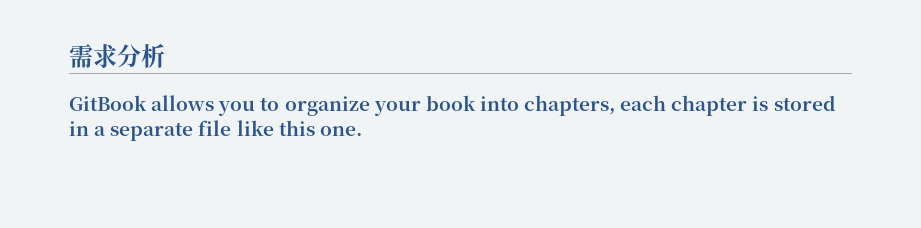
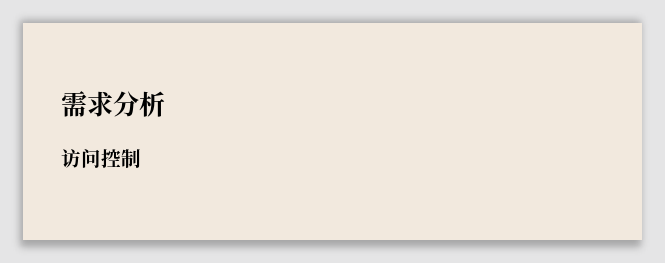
[69,95,836,116] [69,120,362,141] GitBook allows you to organize your book into chapters, each chapter is stored in a separate file like this one. -> [61,149,141,168] 访问控制

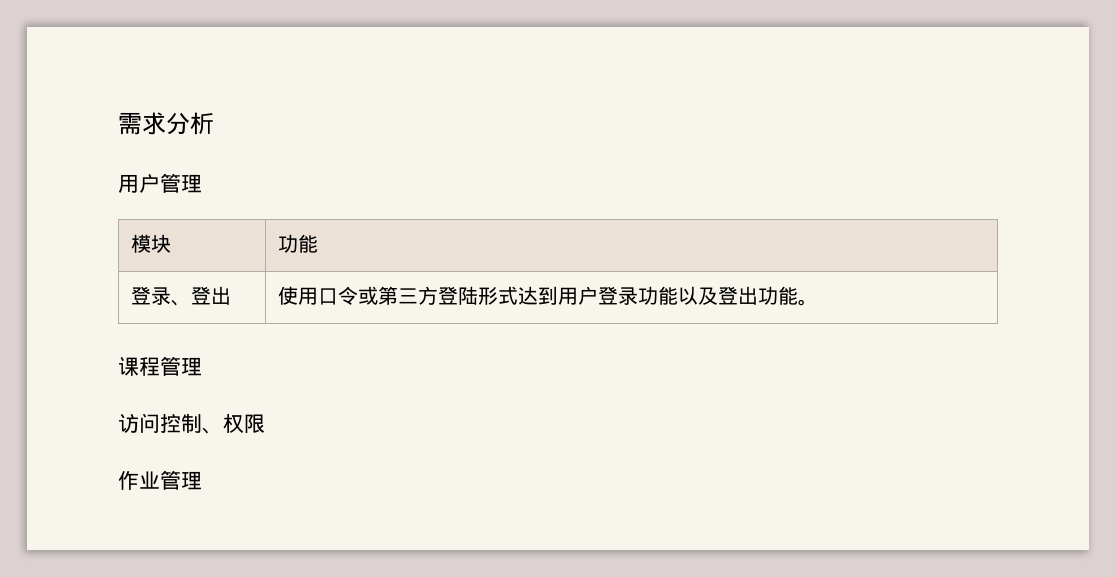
(165, 104) none -> [118,173,202,193] [131,234,172,253] [278,234,319,253] [131,286,232,306] [278,286,819,306] [118,356,202,376] // 用户管理 // 模块 | 功能 // 登录、登出 | 使用口令或第三方登陆形式达到用户登录功能以及登出功能。 // 课程管理
(141, 158) none -> [202,414,265,434] [118,470,202,490] 、权限 // 作业管理

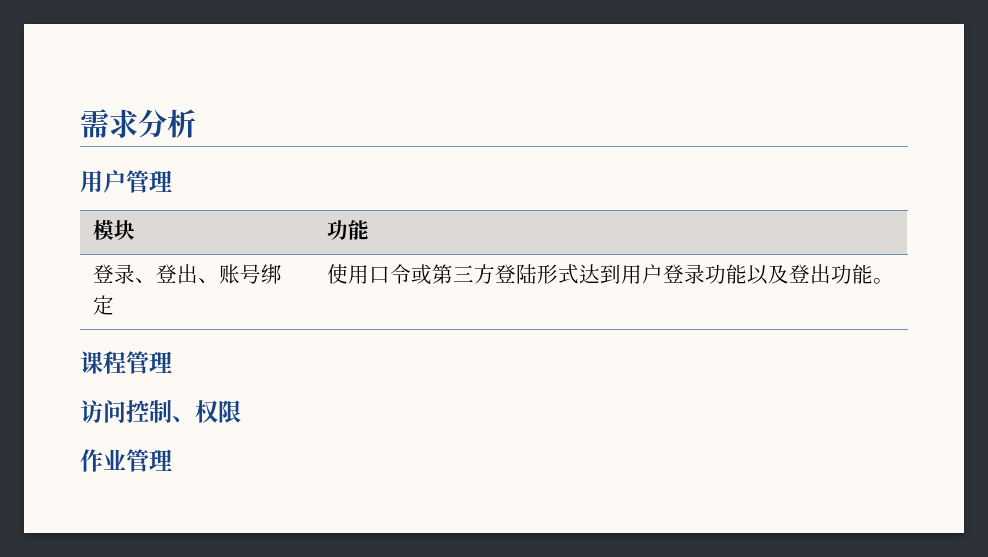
(232, 295) none -> [197,264,282,284] [92,295,114,315] 、账号绑定

